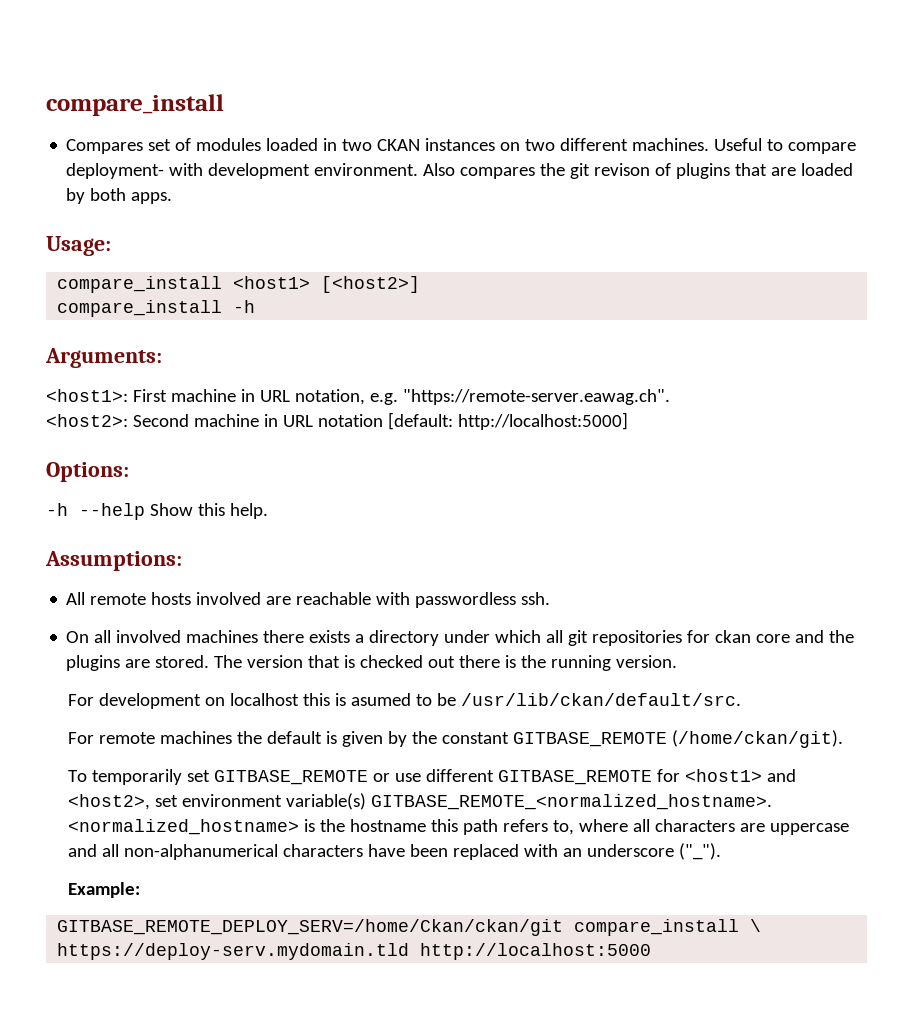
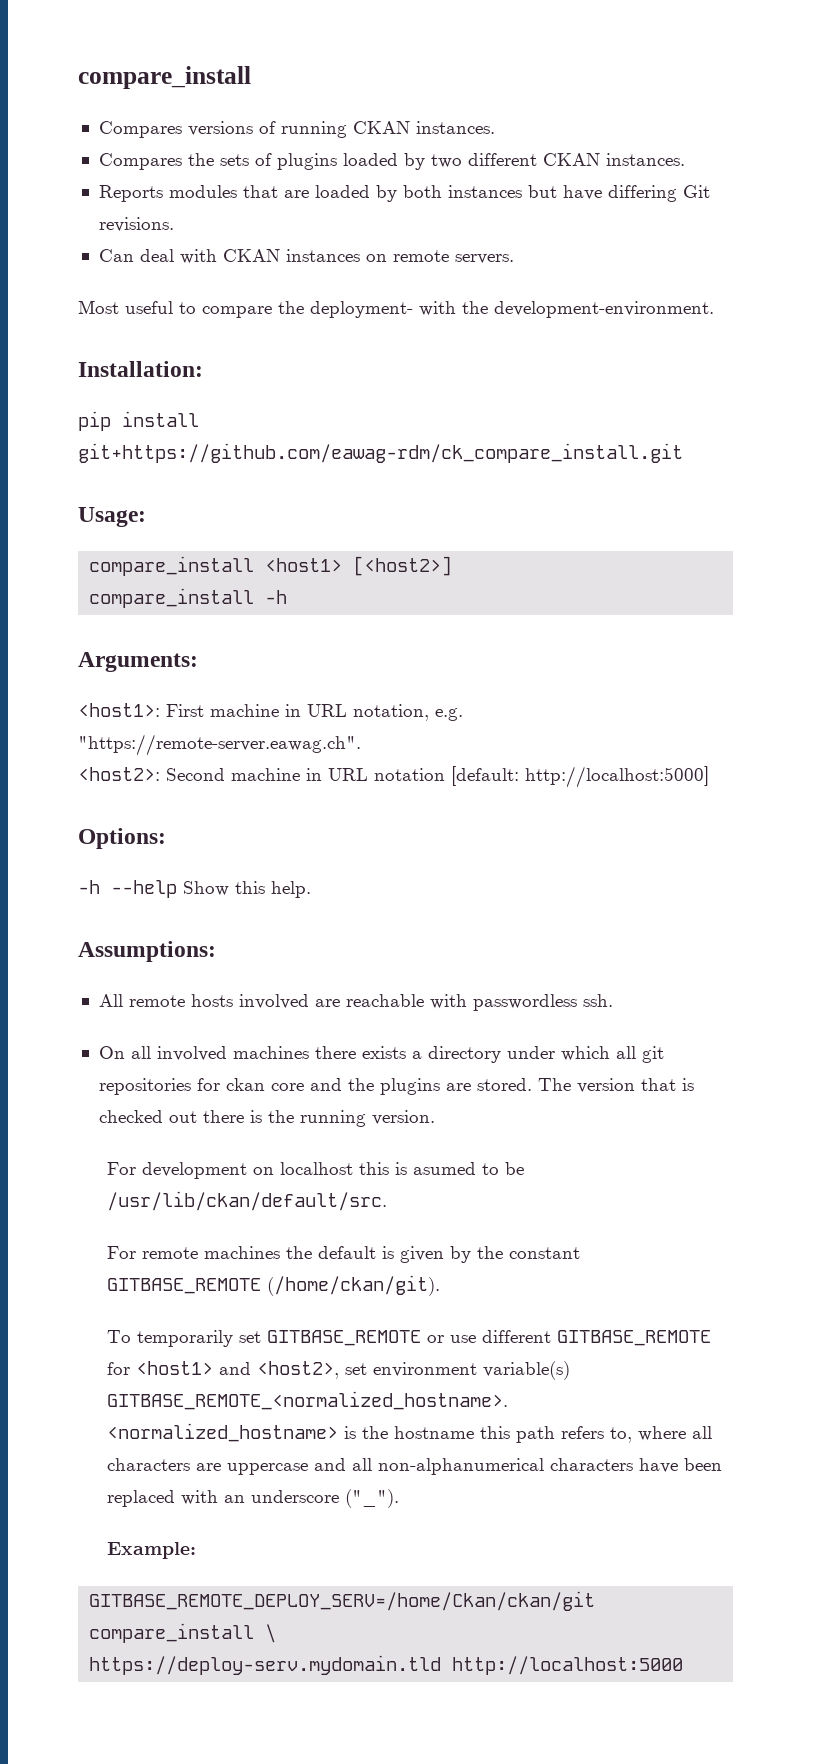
[148,138,857,154] [66,163,731,179] set of modules loaded in two CKAN instances on two different machines. Useful to compare deployment- with development environment. Also compares the git revison of plugins -> [187,121,495,138] [98,153,685,170] [98,185,237,202] versions of running CKAN instances. // Compares the sets of plugins loaded by two different CKAN instances. // Reports modules
[131,192,173,204] apps. -> [447,185,710,202] [98,217,174,232] [98,249,514,264] [78,300,714,318] [78,361,203,377] [78,411,199,431] [78,443,683,463] instances but have differing Git revisions. // Can deal with CKAN instances on remote servers. // Most useful to compare the deployment- with the development-environment. // Installation: // pip install git+https://github.com/eawag-rdm/ck_compare_install.git

